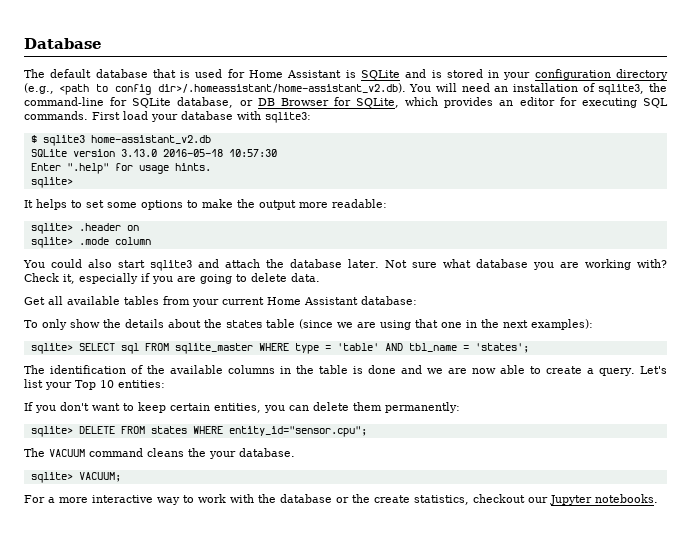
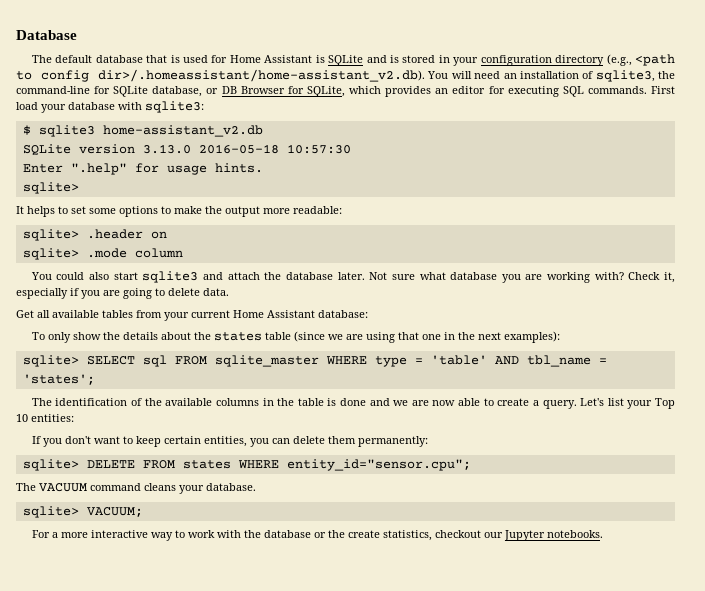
[188,448,206,457] the -> (176, 487) none

